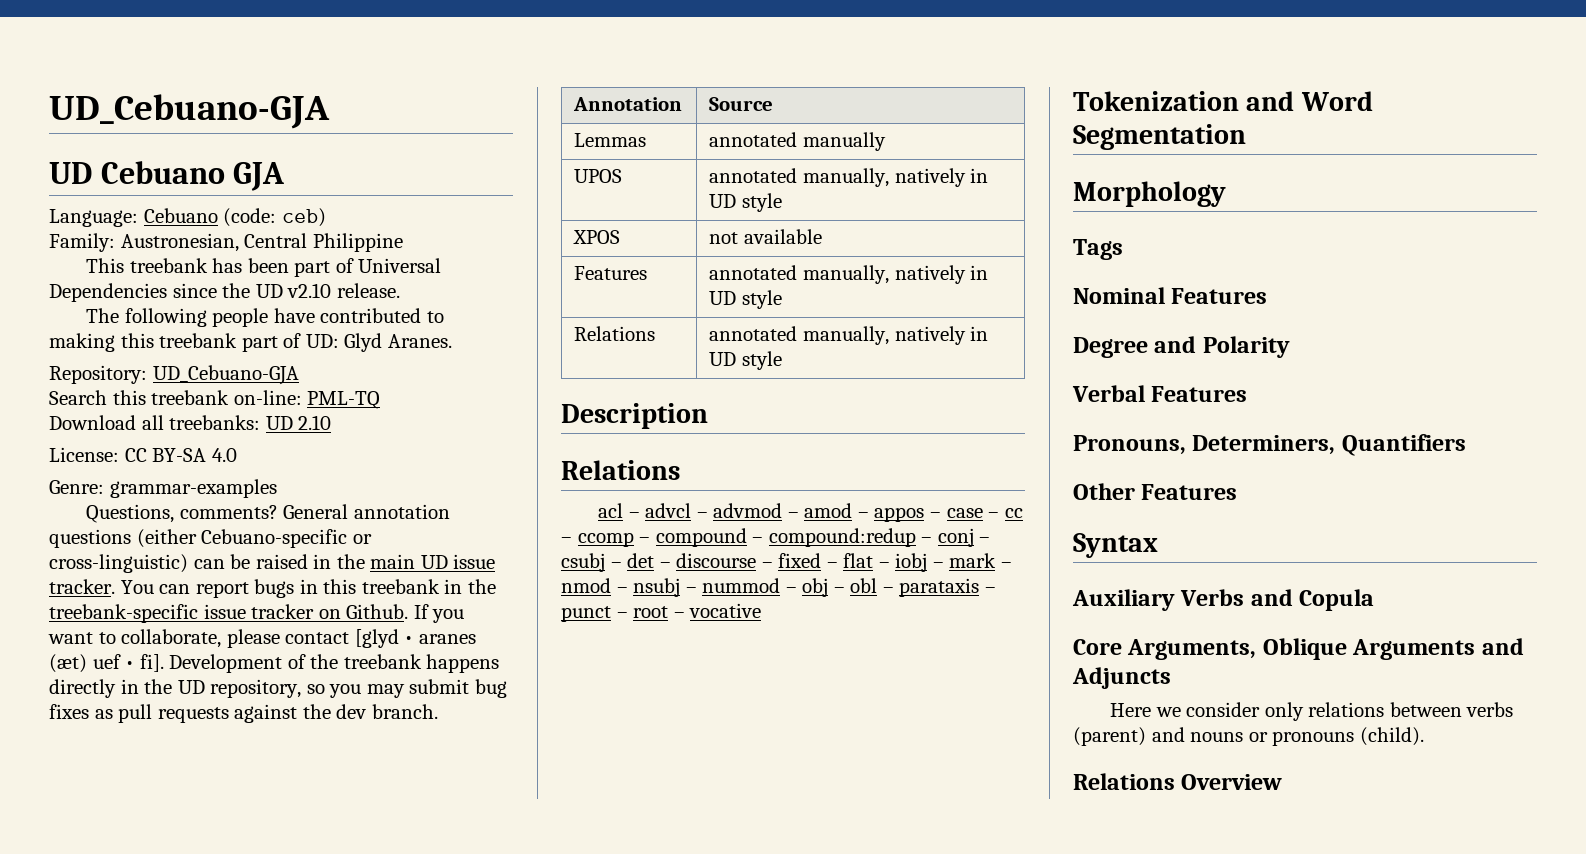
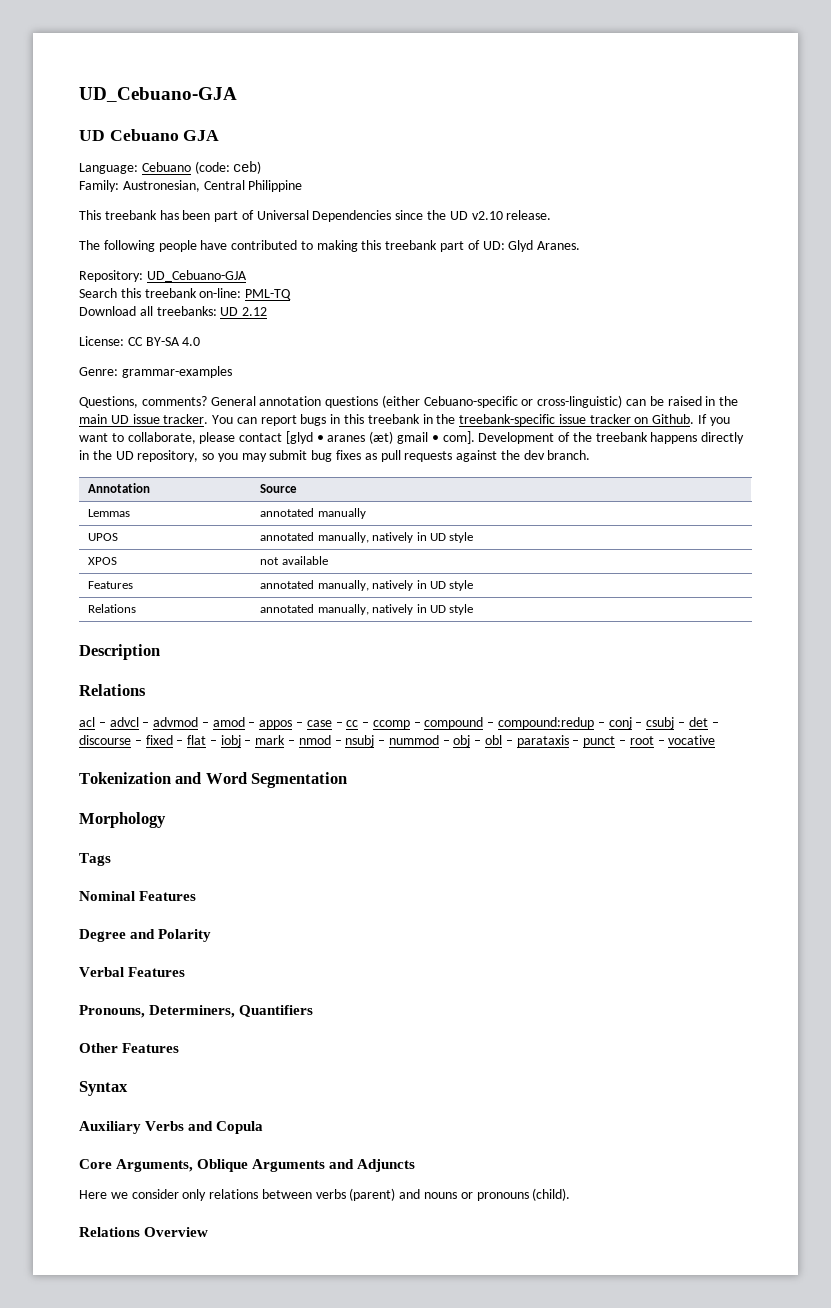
[298,415,332,430] 2.10 -> [242,307,268,316] 2.12
[92,654,164,672] uef • fi]. -> [397,431,475,444] gmail • com].

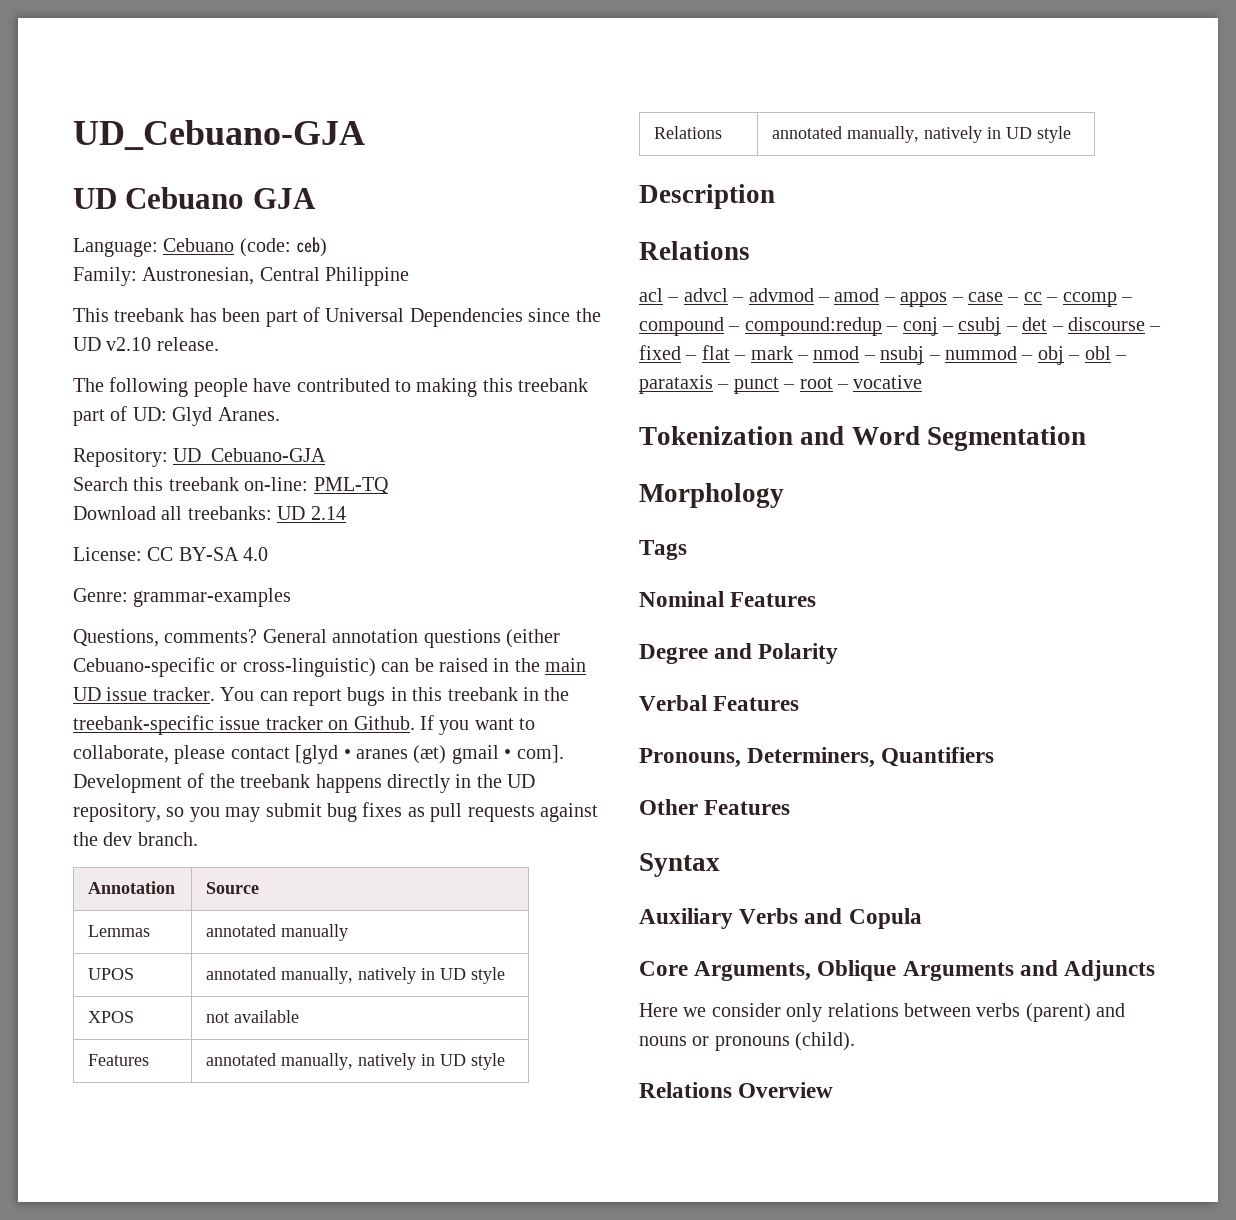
[242,307,268,316] 2.12 -> [310,506,346,520] 2.14
[220,735,252,747] iobj – -> (747, 357) none

